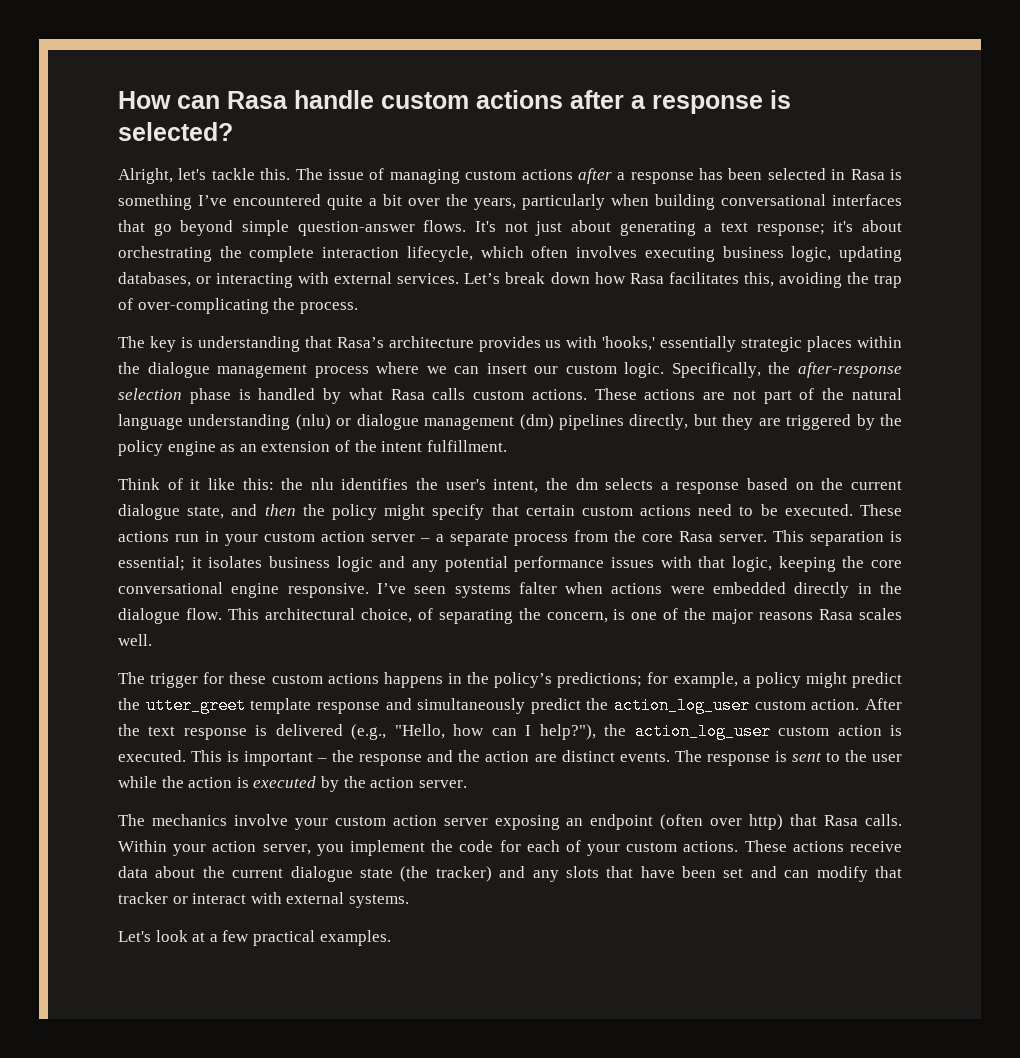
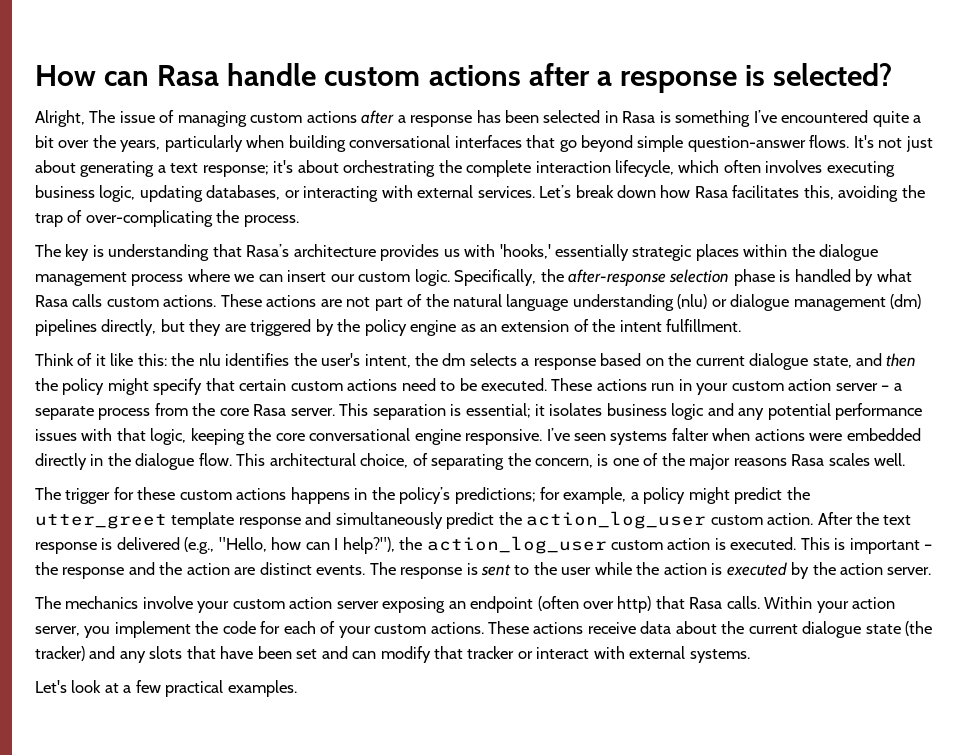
[178,168,291,180] let's tackle this. -> (85, 118) none

